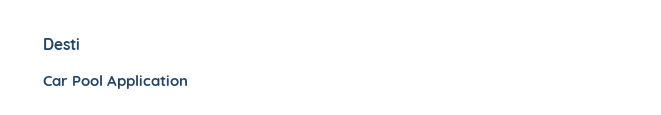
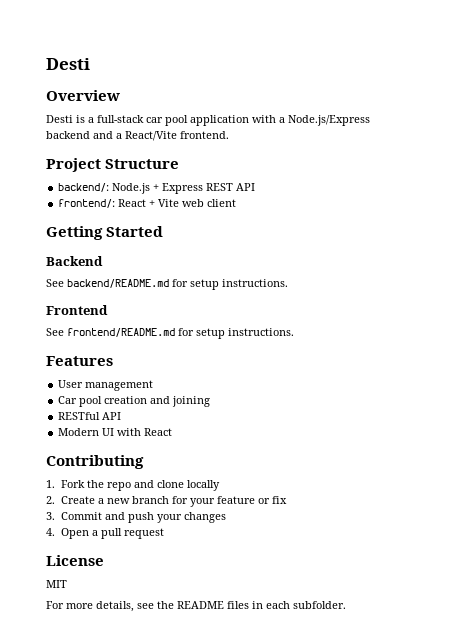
[43,75,189,89] Car Pool Application -> [46,90,120,101] [46,115,370,126] [46,131,229,141] [46,158,180,172] [58,183,256,194] [58,199,237,208] [46,226,164,240] [46,256,103,266] [46,279,288,290] [46,305,108,315] [46,328,294,339] [46,356,113,366] [58,380,154,391] [58,396,211,407] [58,412,122,420] [58,428,173,436] [46,455,144,469] [46,480,220,491] [46,496,287,507] [46,512,226,523] [46,528,164,539] [46,555,104,566] [46,580,67,588] [46,601,346,612] Overview // Desti is a full-stack car pool application with a Node.js/Express backend and a React/Vite frontend. // Project Structure // backend/: Node.js + Express REST API // frontend/: React + Vite web client // Getting Started // Backend // See backend/README.md for setup instructions. // Frontend // See frontend/README.md for setup instructions. // Features // User management // Car pool creation and joining // RESTful API // Modern UI with React // Contributing // 1. Fork the repo and clone locally // 2. Create a new branch for your feature or fix // 3. Commit and push your changes // 4. Open a pull request // License // MIT // For more details, see the README files in each subfolder.

